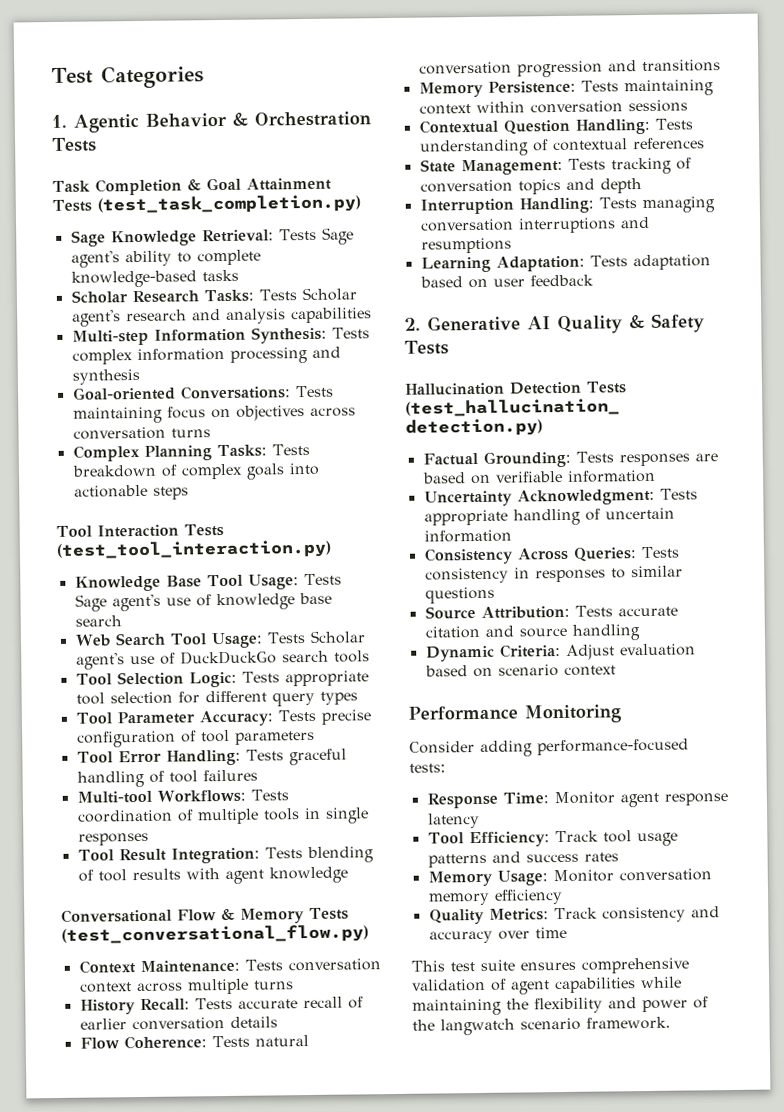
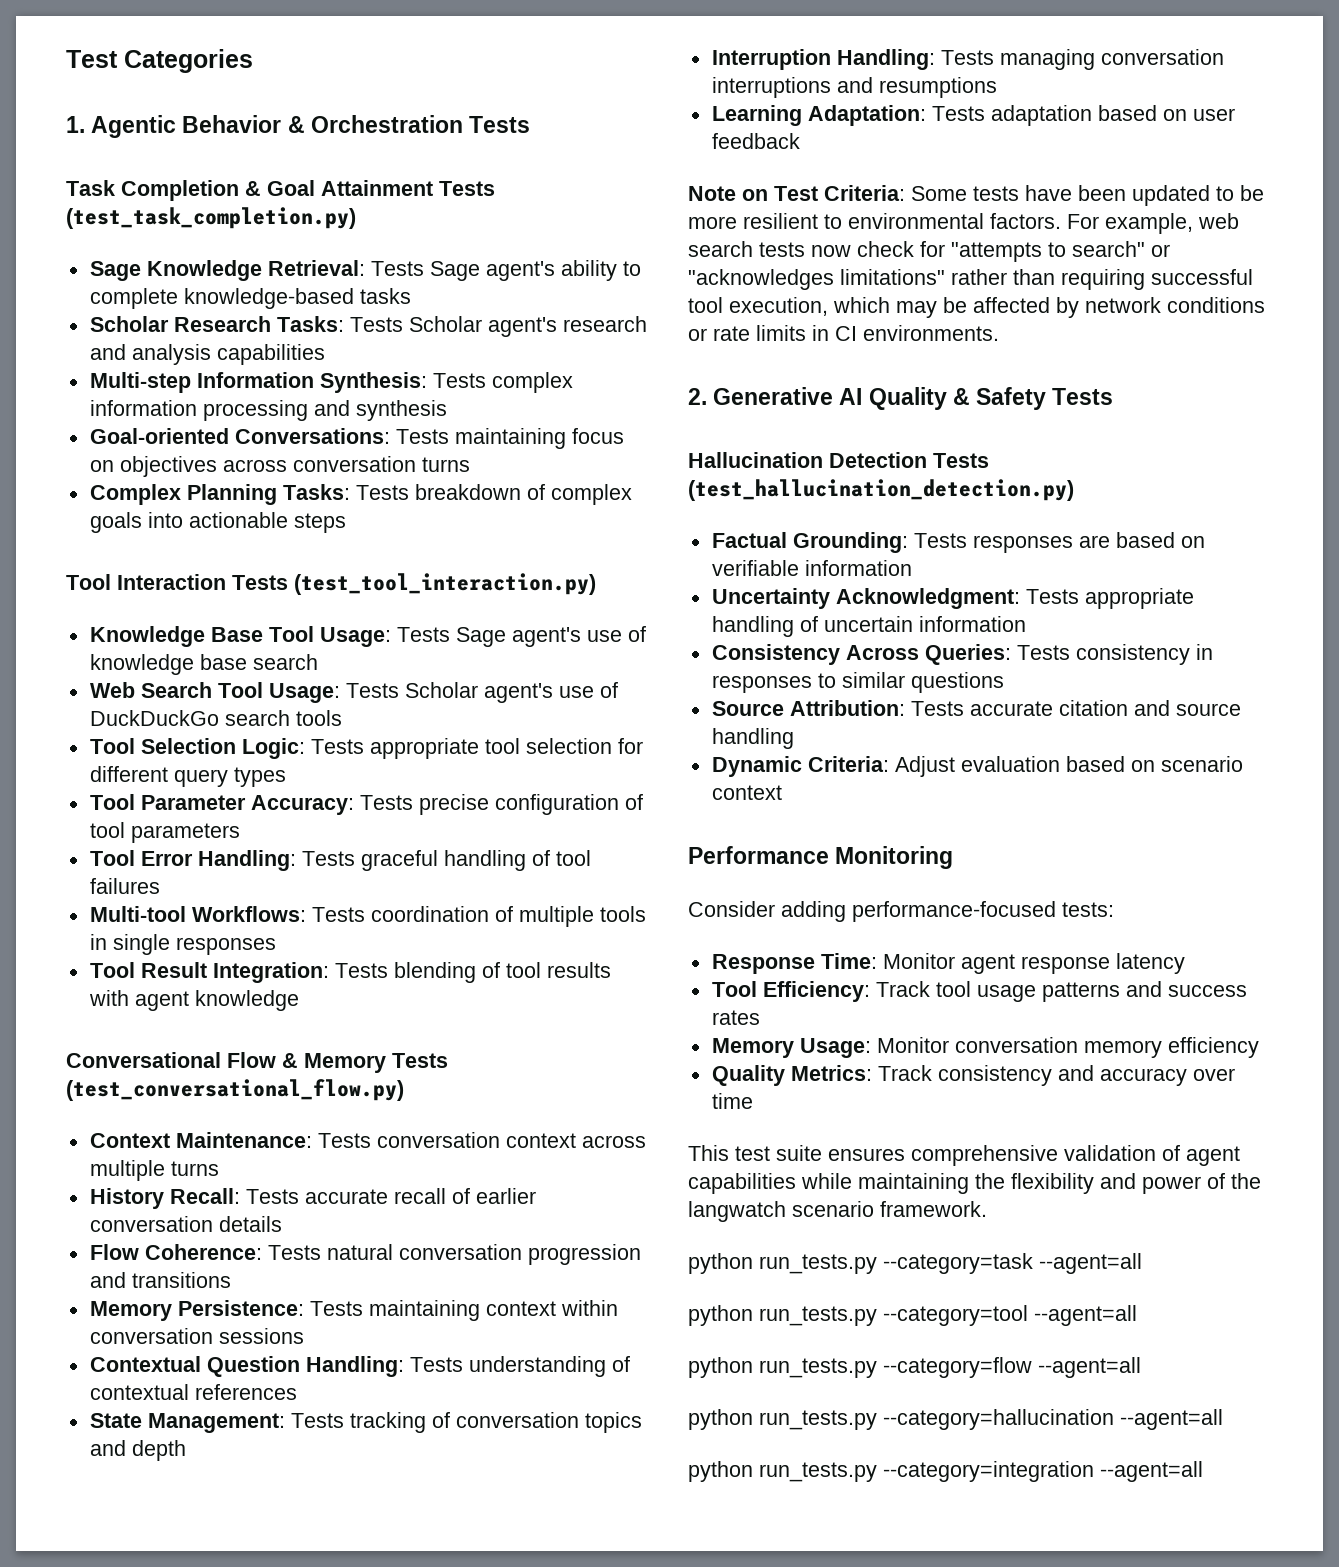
(594, 280) none -> [688,185,1264,206] [688,213,1239,234] [688,241,1170,262] [688,269,1253,290] [688,297,1265,318] [688,325,999,341] // Note on Test Criteria: Some tests have been updated to be more resilient to environmental factors. For example, web search tests now check for "attempts to search" or "acknowledges limitations" rather than requiring successful tool execution, which may be affected by network conditions or rate limits in CI environments.
(671, 1023) none -> [688,1253,1142,1274] [688,1305,1137,1326] [688,1357,1141,1378] [688,1409,1223,1430] [688,1461,1203,1482] // python run_tests.py --category=task --agent=all // python run_tests.py --category=tool --agent=all // python run_tests.py --category=flow --agent=all // python run_tests.py --category=hallucination --agent=all // python run_tests.py --category=integration --agent=all

